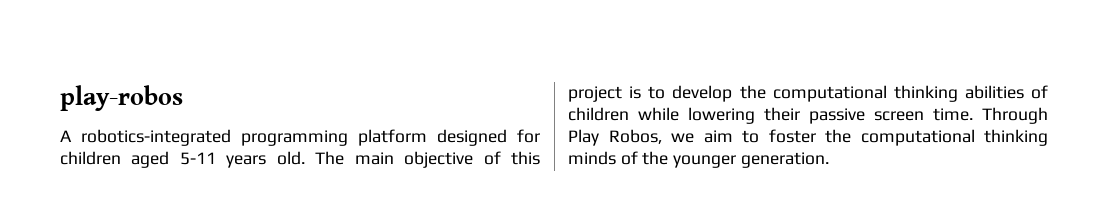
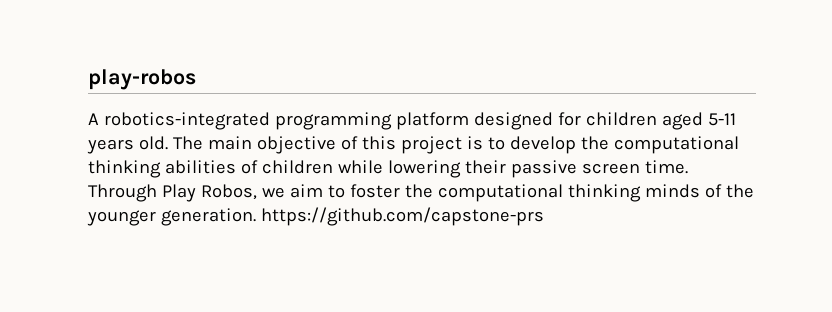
(829, 160) none -> [260,207,544,226] https://github.com/capstone-prs

